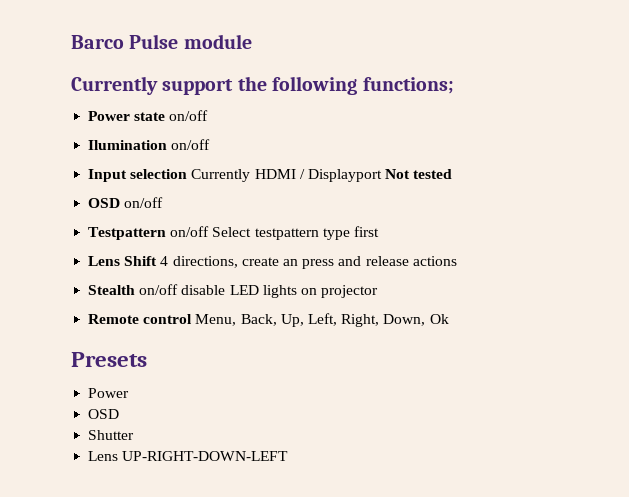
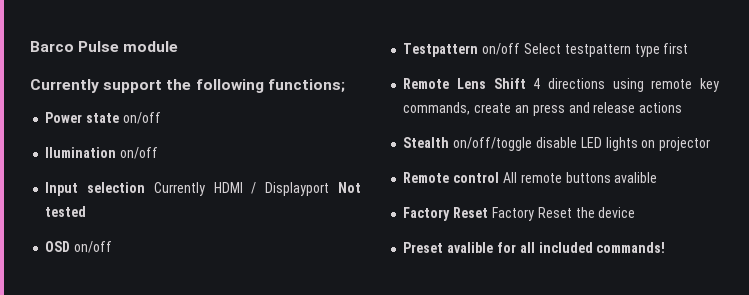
(379, 231) none -> [403,78,450,89] Remote
[172,256,238,268] directions, -> [548,78,719,92] [403,102,471,115] directions using remote key commands,
[139,284,179,295] on/off -> [453,137,533,151] on/off/toggle
[195,313,449,327] [71,352,147,367] [88,388,130,398] [88,409,120,419] [88,430,135,440] [88,451,289,461] Menu, Back, Up, Left, Right, Down, Ok // Presets // Power // OSD // Shutter // Lens UP-RIGHT-DOWN-LEFT -> [502,172,658,183] [403,207,636,221] [403,242,666,253] All remote buttons avalible // Factory Reset Factory Reset the device // Preset avalible for all included commands!

